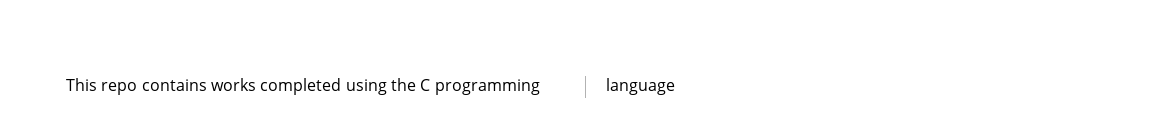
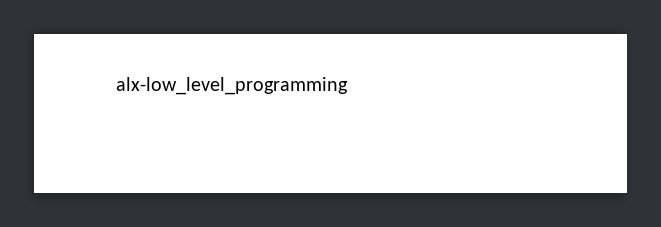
[66,78,675,95] This repo contains works completed using the C programming language -> [116,77,348,95] alx-low_level_programming

